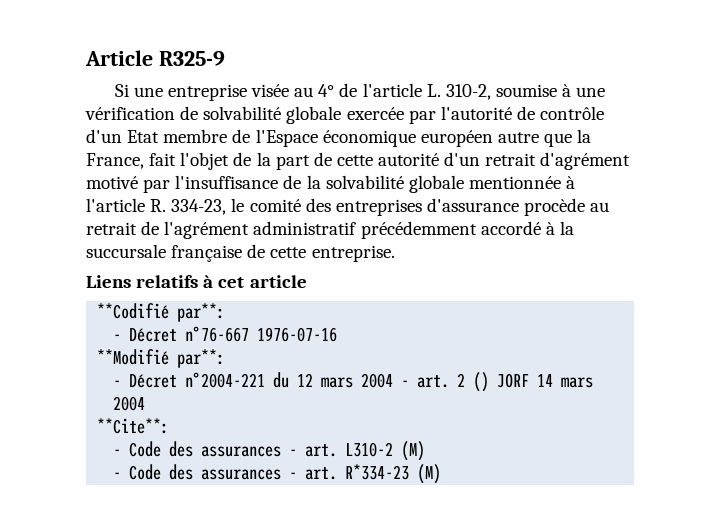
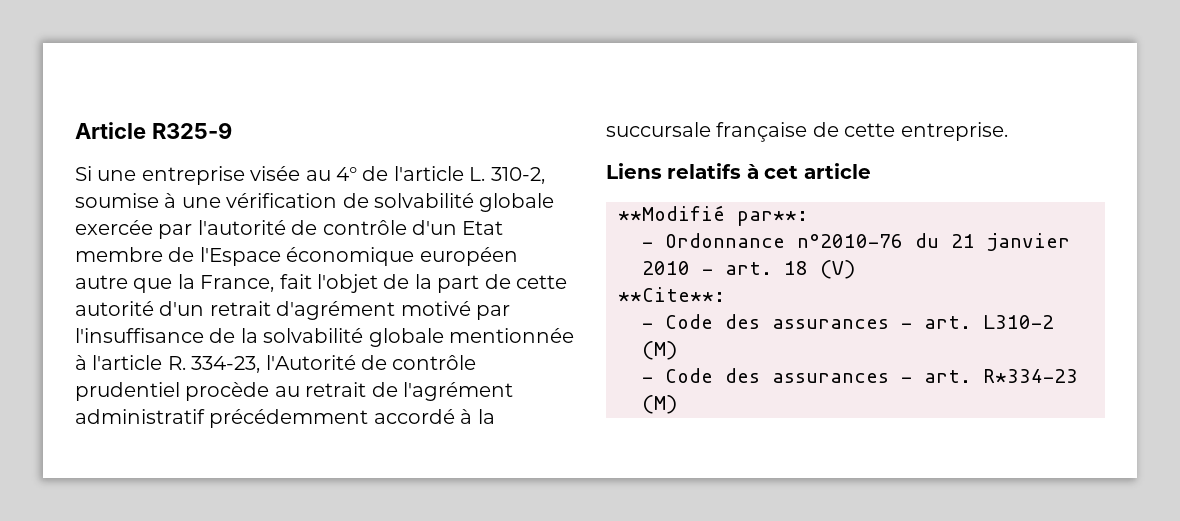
[231,198,519,216] le comité des entreprises d'assurance -> [265,355,477,370] [75,382,180,401] l'Autorité de contrôle prudentiel
[97,303,226,322] [113,326,338,342] [97,349,226,368] [113,372,594,392] [113,396,146,411] **Codifié par**: // - Décret n°76-667 1976-07-16 // **Modifié par**: // - Décret n°2004-221 du 12 mars 2004 - art. 2 () JORF 14 mars 2004 -> [618,205,808,226] [642,233,1070,251] [642,260,855,279] **Modifié par**: // - Ordonnance n°2010-76 du 21 janvier 2010 - art. 18 (V)

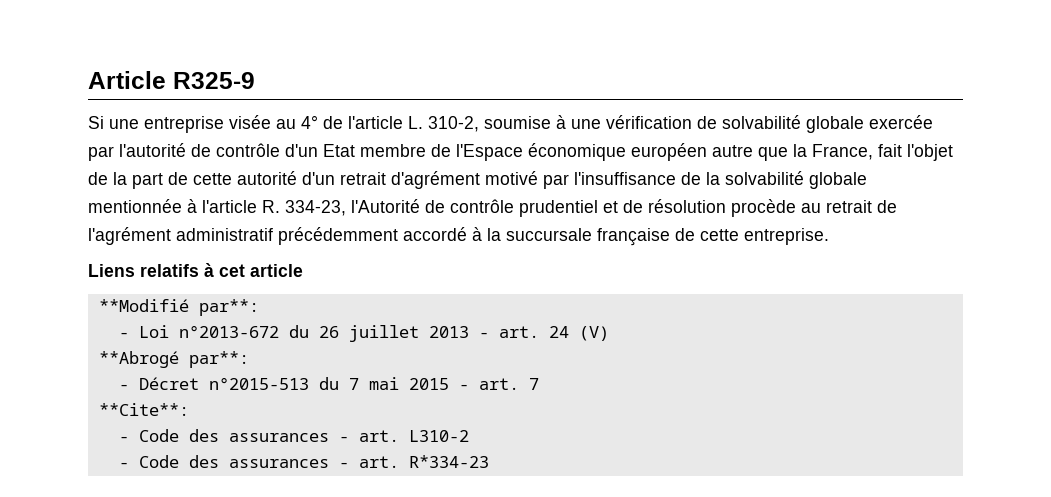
(180, 391) none -> [603,199,726,213] et de résolution
[665,233,1070,251] [642,261,808,275] Ordonnance n°2010-76 du 21 janvier 2010 - art. 18 -> [138,325,569,342] Loi n°2013-672 du 26 juillet 2013 - art. 24
(855, 269) none -> [98,351,249,368] [118,377,539,390] // **Abrogé par**: // - Décret n°2015-513 du 7 mai 2015 - art. 7
[642,341,677,360] (M) -> (469, 436) none
[642,395,677,414] (M) -> (489, 461) none

